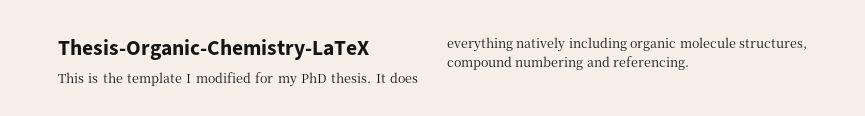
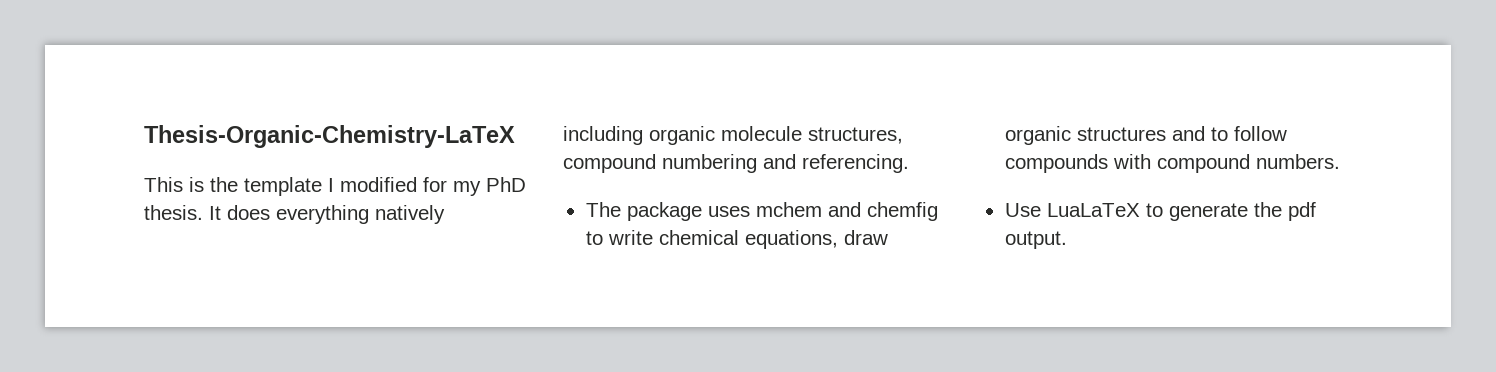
(690, 63) none -> [585,202,938,221] [585,230,888,249] [1004,126,1287,145] [1004,154,1340,173] [1004,202,1316,221] [1004,231,1067,249] // The package uses mchem and chemfig to write chemical equations, draw organic structures and to follow compounds with compound numbers. // Use LuaLaTeX to generate the pdf output.

